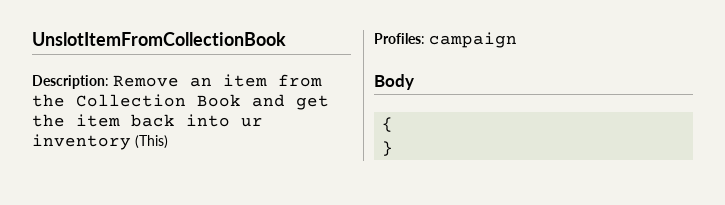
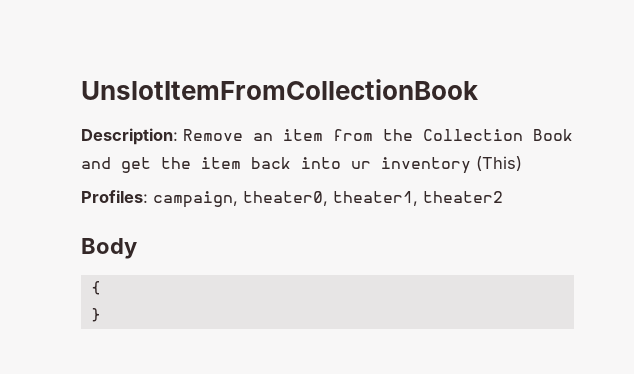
[429,32,517,48] campaign -> [153,191,503,208] campaign, theater0, theater1, theater2

